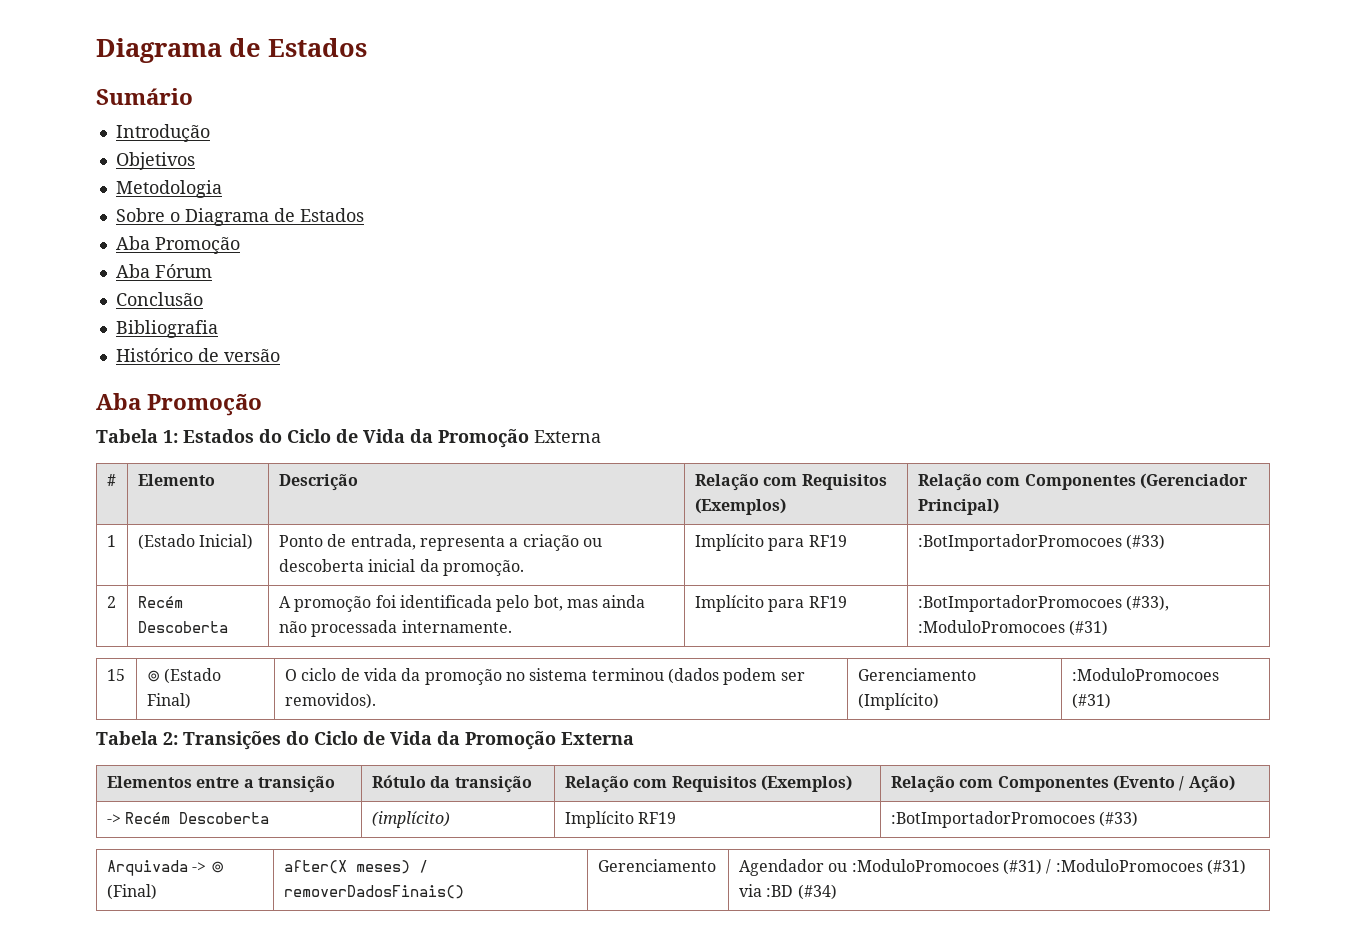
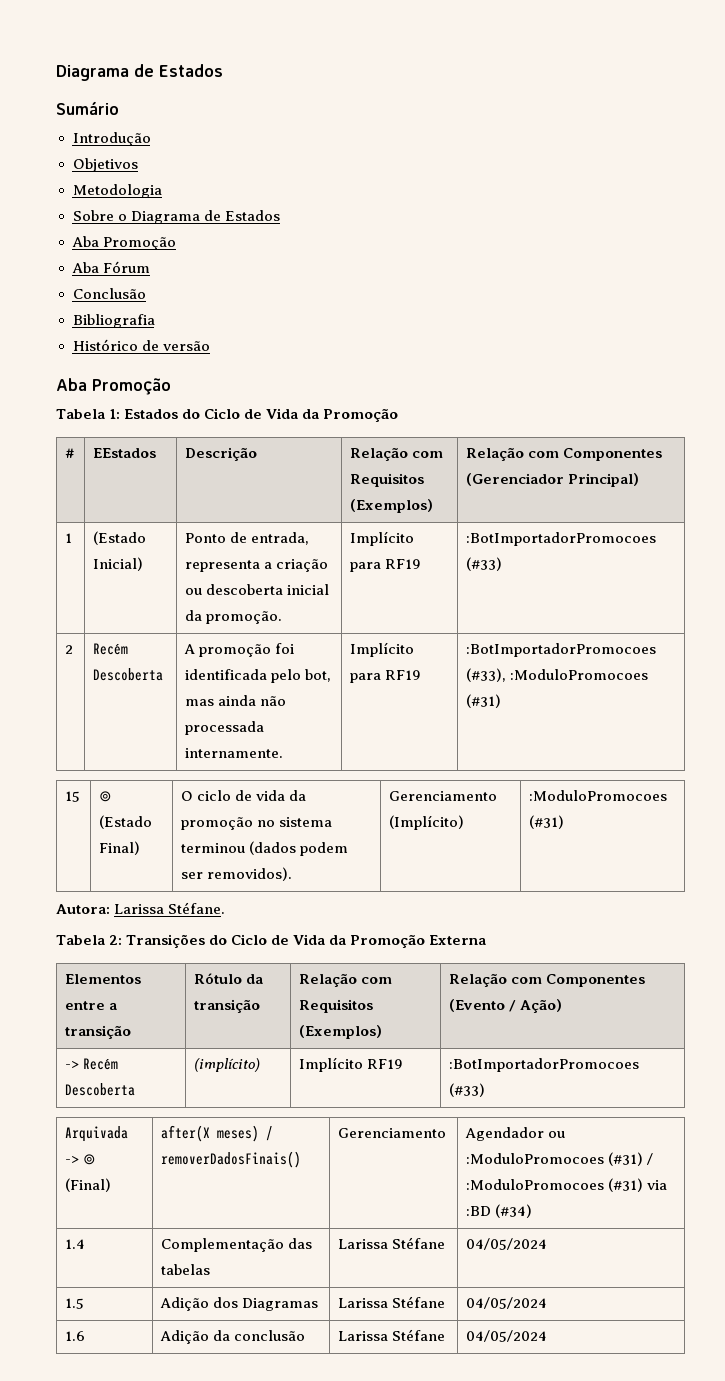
[534,430,601,443] Externa -> (399, 415) none
[137,474,215,486] Elemento -> [93,448,157,458] EEstados
(1111, 701) none -> [56,902,226,914] // Autora: Larissa Stéfane.
(837, 892) none -> [65,1239,86,1249] [161,1238,313,1252] [161,1264,211,1275] [338,1237,446,1249] [466,1238,548,1250] [65,1298,85,1309] [160,1297,319,1311] [338,1296,446,1308] [466,1297,548,1309] [65,1331,86,1341] [160,1330,306,1344] [338,1329,446,1341] [466,1330,548,1342] // 1.4 | Complementação das tabelas | Larissa Stéfane | 04/05/2024 // 1.5 | Adição dos Diagramas | Larissa Stéfane | 04/05/2024 // 1.6 | Adição da conclusão | Larissa Stéfane | 04/05/2024

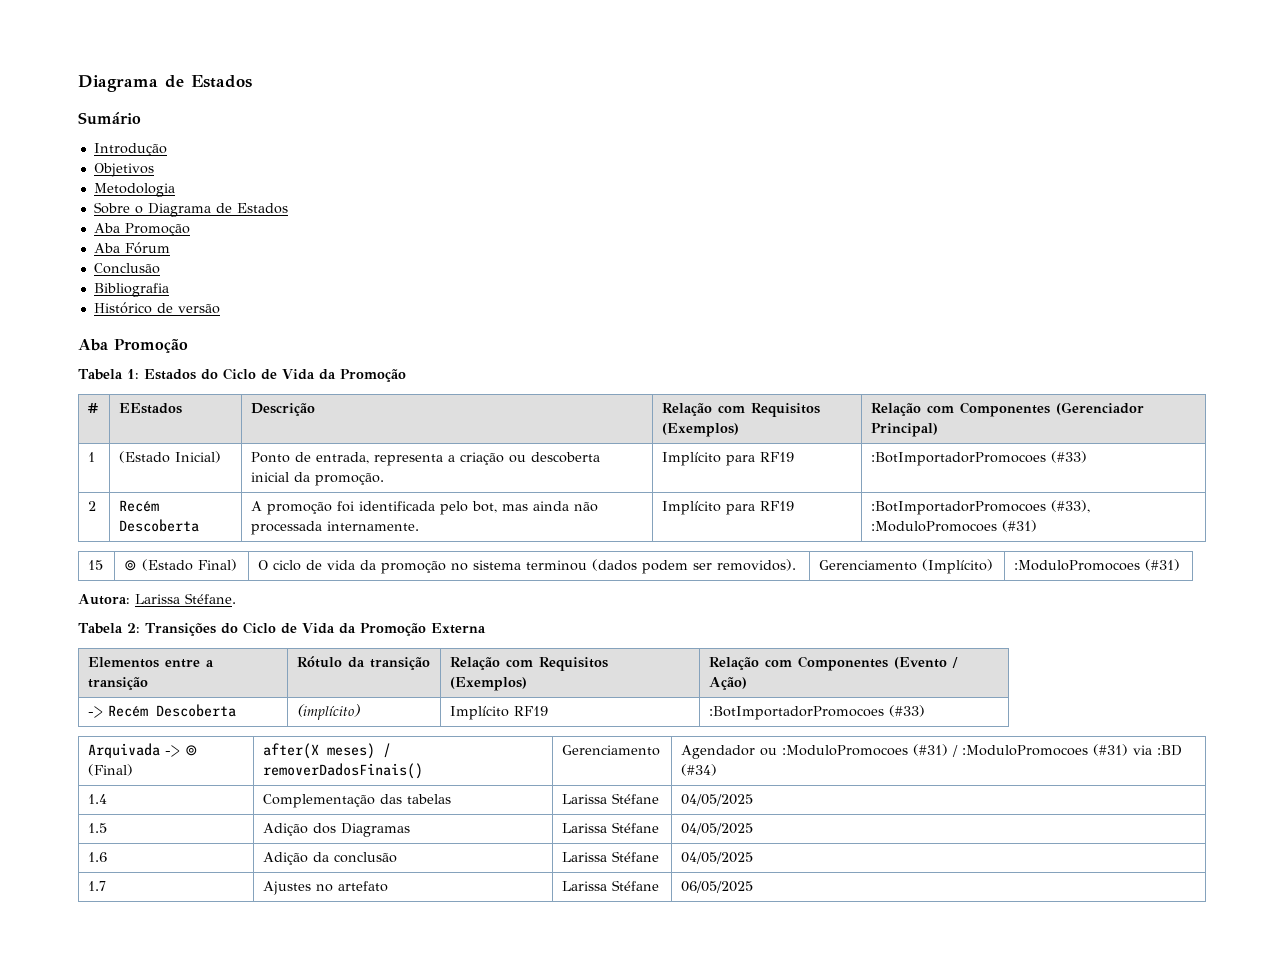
[466,1238,548,1250] 04/05/2024 -> [681,794,754,806] 04/05/2025
[466,1297,548,1309] 04/05/2024 -> [681,823,754,835] 04/05/2025
[466,1330,548,1342] 04/05/2024 -> [681,852,754,864] [88,881,107,891] [263,881,389,895] [562,880,660,891] [681,881,754,893] 04/05/2025 // 1.7 | Ajustes no artefato | Larissa Stéfane | 06/05/2025

